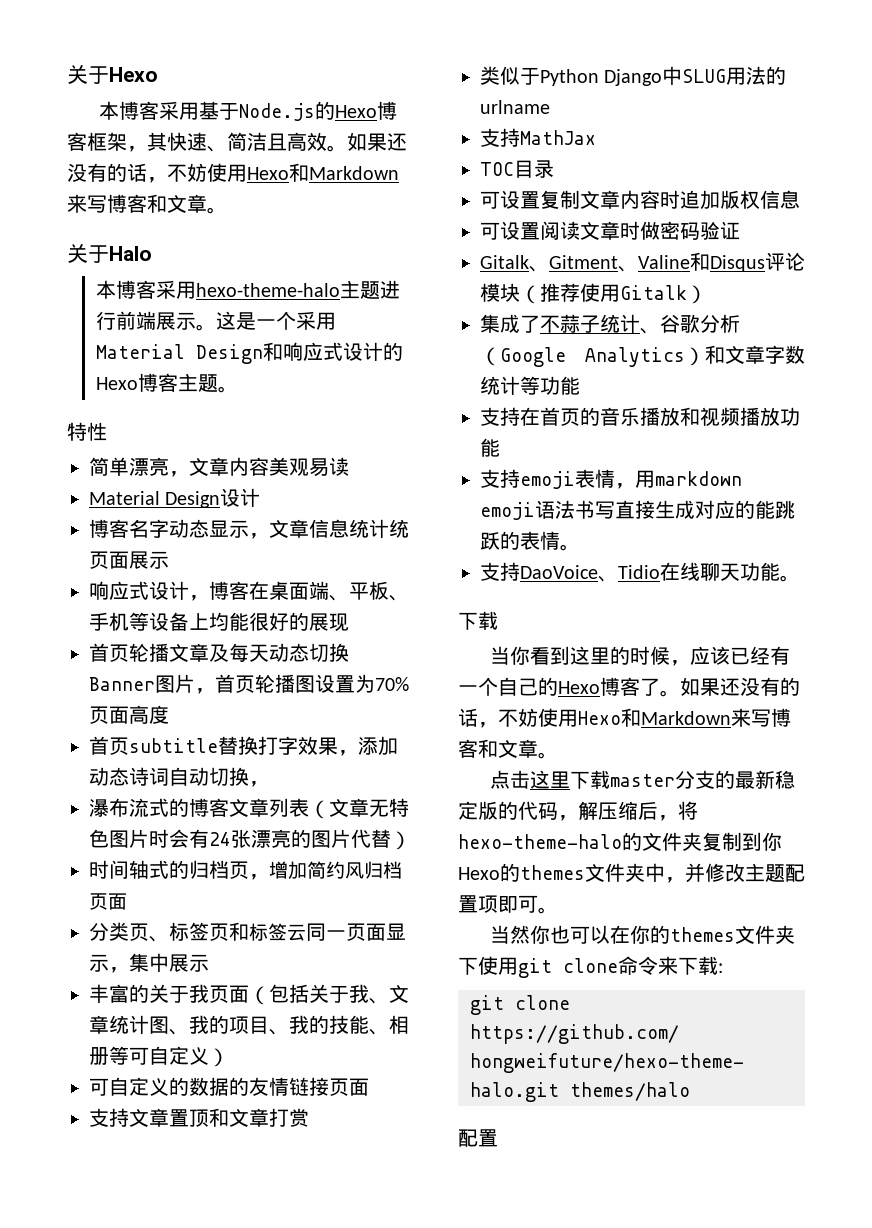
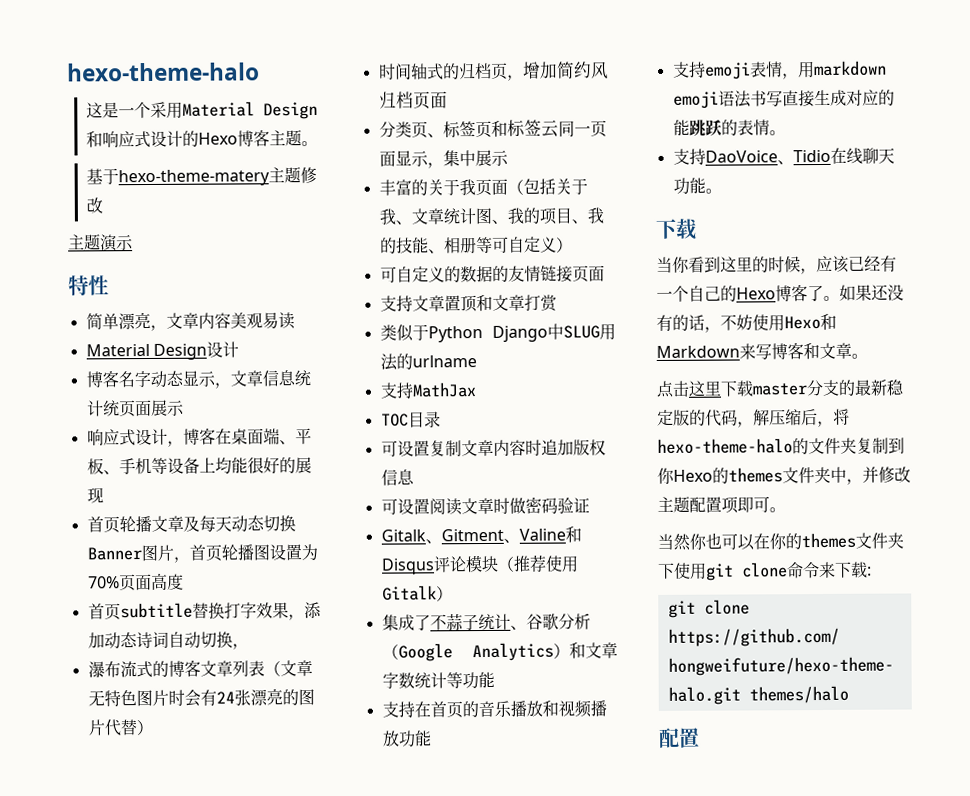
[67,64,158,84] [99,101,398,121] [67,132,407,152] [67,163,399,183] [67,194,227,214] [67,243,152,263] [96,280,401,299] [96,311,217,331] 关于Hexo // 本博客采用基于Node.js的Hexo博客框架，其快速、简洁且高效。如果还没有的话，不妨使用Hexo和Markdown来写博客和文章。 // 关于Halo // 本博客采用hexo-theme-halo主题进行前端展示。 -> [67,62,260,82] hexo-theme-halo //
(239, 389) none -> [85,166,317,187] [85,197,103,214] [68,234,134,252] // 基于hexo-theme-matery主题修改 // 主题演示

